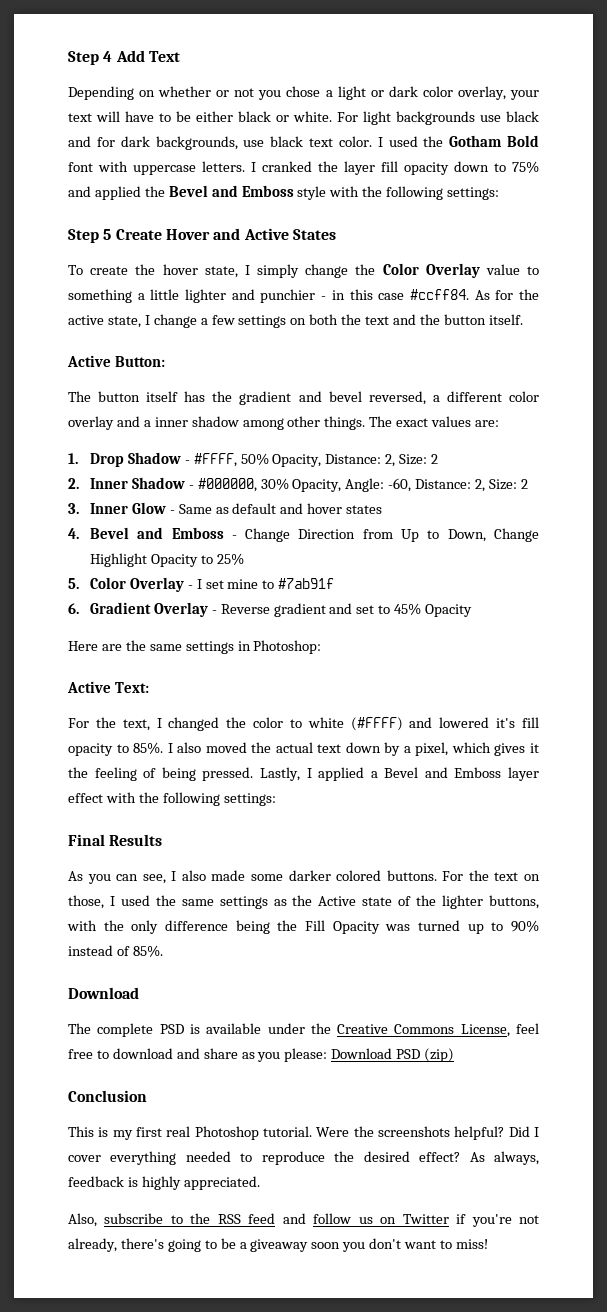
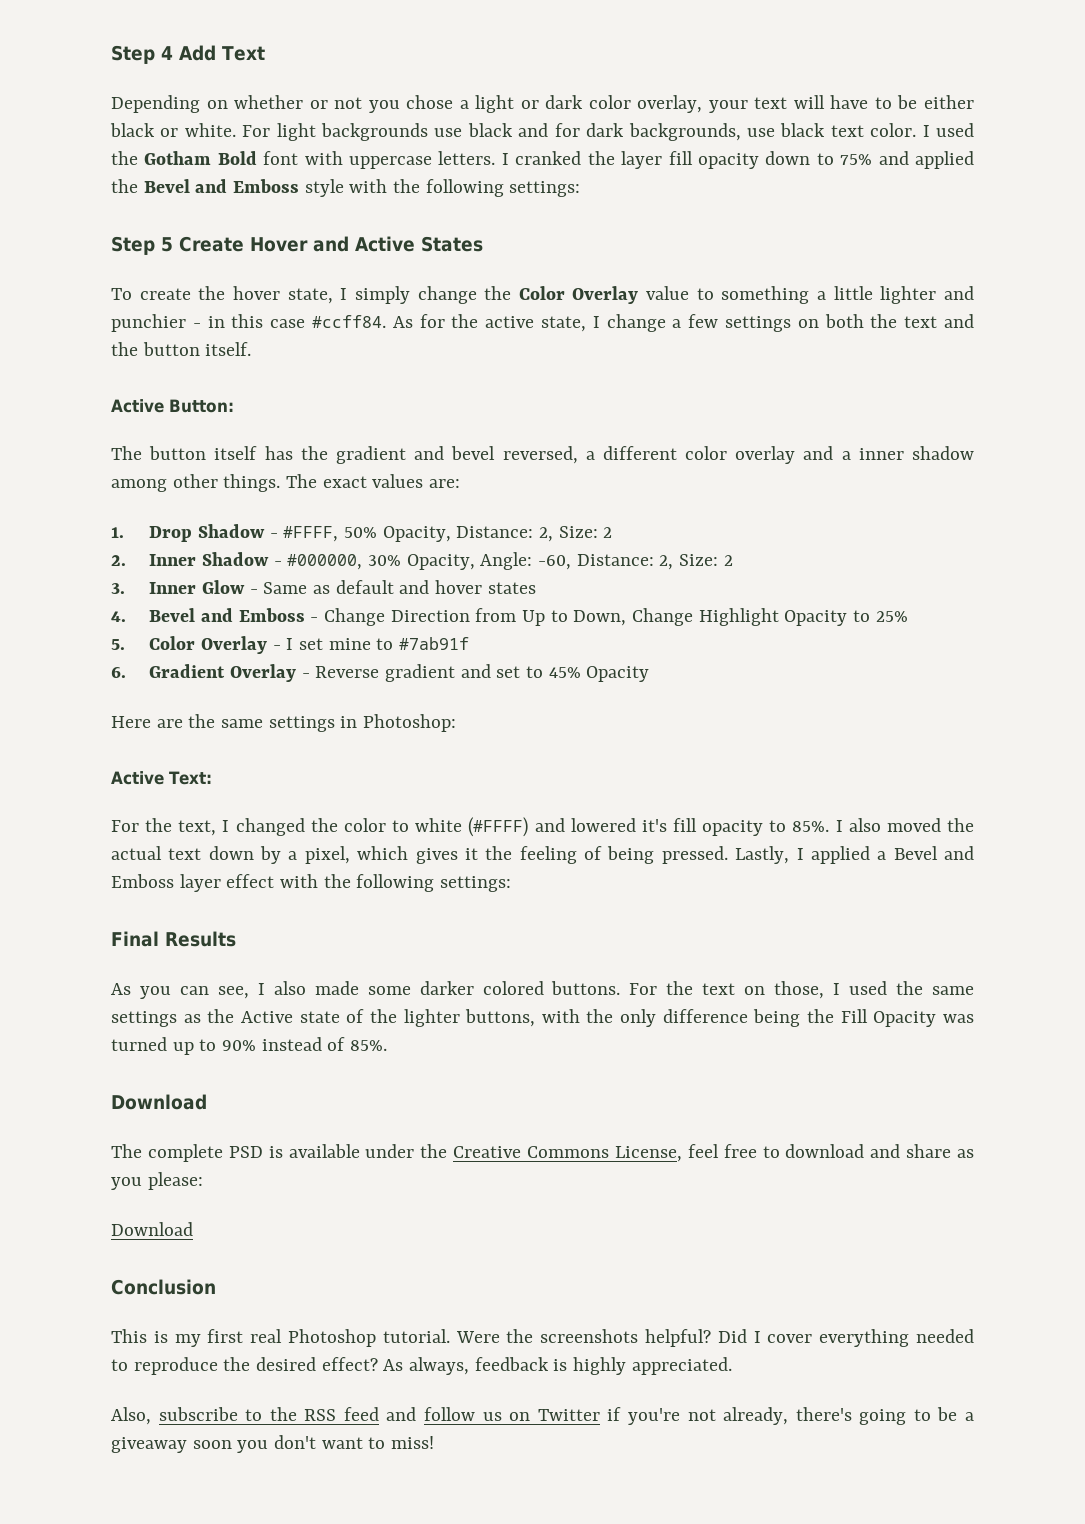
[331,1048,455,1062] Download PSD (zip) -> [111,1222,193,1236] // Download

